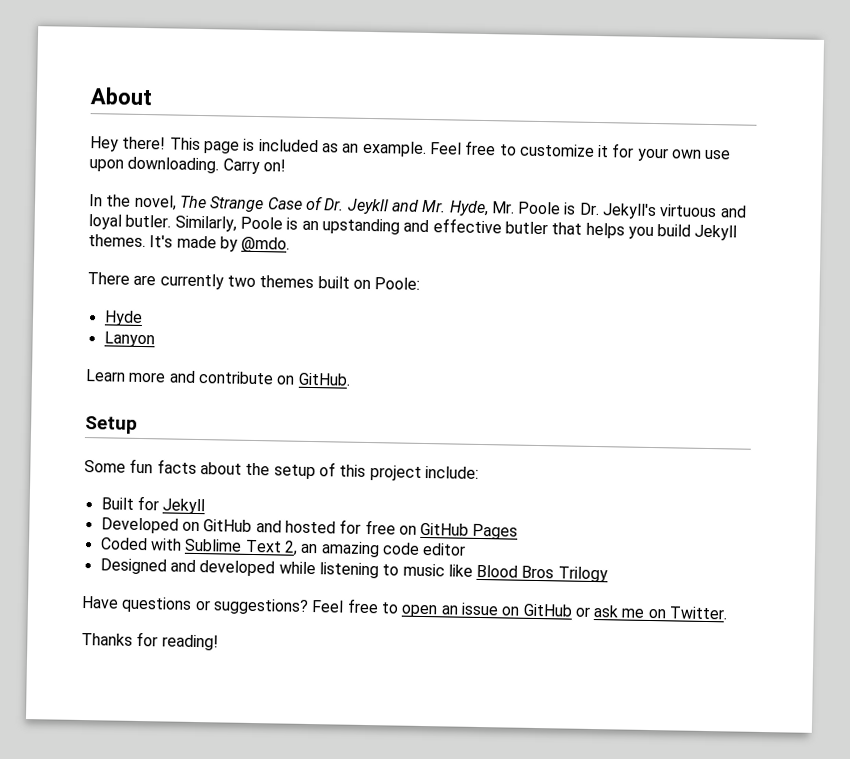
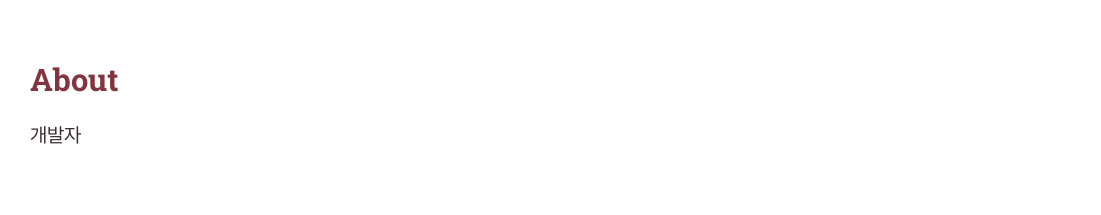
[89,136,732,162] [89,156,286,175] [89,194,747,220] [88,214,738,241] [88,234,291,253] [87,272,421,290] [103,310,143,327] [103,331,155,348] [85,369,351,386] [85,416,138,434] [84,458,479,481] [100,495,206,515] [100,517,519,540] [99,537,467,558] [99,558,608,583] [81,595,729,620] [81,631,219,651] Hey there! This page is included as an example. Feel free to customize it for your own use upon downloading. Carry on! // In the novel, The Strange Case of Dr. Jeykll and Mr. Hyde, Mr. Poole is Dr. Jekyll's virtuous and loyal butler. Similarly, Poole is an upstanding and effective butler that helps you build Jekyll themes. It's made by @mdo. // There are currently two themes built on Poole: // Hyde // Lanyon // Learn more and contribute on GitHub. // Setup // Some fun facts about the setup of this project include: // Built for Jekyll // Developed on GitHub and hosted for free on GitHub Pages // Coded with Sublime Text 2, an amazing code editor // Designed and developed while listening to music like Blood Bros Trilogy // Have questions or suggestions? Feel free to open an issue on GitHub or ask me on Twitter. // Thanks for reading! -> [30,126,82,144] 개발자

